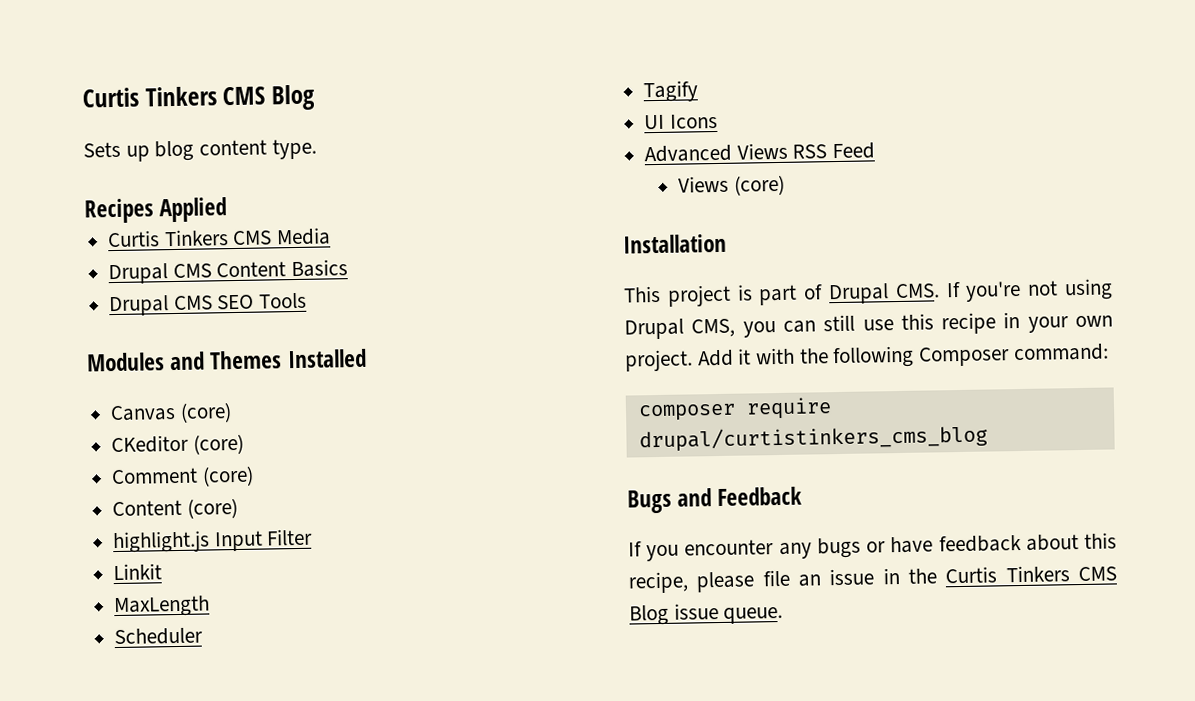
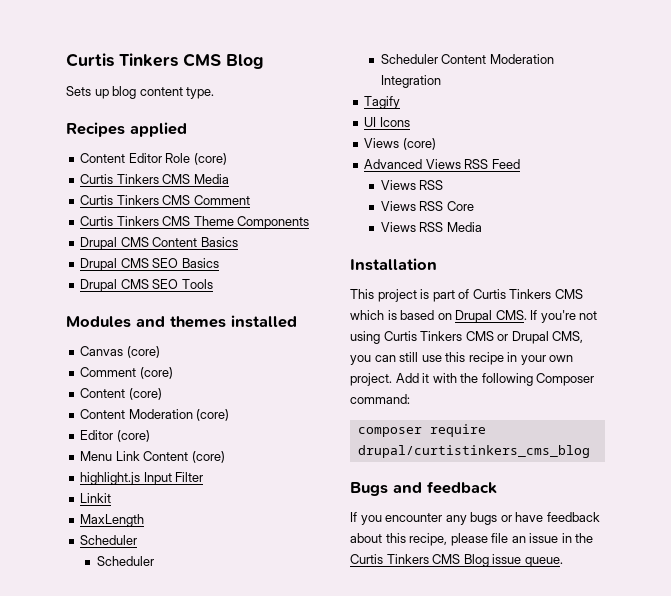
[159,197,228,223] Applied -> [130,122,187,137] [80,153,227,165] applied // Content Editor Role (core)
(332, 236) none -> [80,195,250,205] [80,216,310,229] // Curtis Tinkers CMS Comment // Curtis Tinkers CMS Theme Components
(349, 268) none -> [80,258,219,271] // Drupal CMS SEO Basics
[209,348,367,370] Themes Installed -> [170,315,297,328] themes installed
[111,433,244,455] // CKeditor (core) -> (160, 352) none
(238, 508) none -> [80,409,230,421] [80,430,150,442] [80,451,225,463] // Content Moderation (core) // Editor (core) // Menu Link Content (core)
(204, 636) none -> [96,556,154,566] [380,54,554,64] [380,75,441,88] // Scheduler // Scheduler Content Moderation Integration
(718, 121) none -> [364,138,436,150] // Views (core)
[733,174,785,196] (core) -> [419,180,444,190] [380,201,474,211] [380,222,482,232] RSS // Views RSS Core // Views RSS Media
(824, 292) none -> [472,289,583,299] [350,310,452,320] Curtis Tinkers CMS which is based on
(1113, 289) none -> [383,331,509,341] Curtis Tinkers CMS or
[717,486,803,507] Feedback -> [427,481,497,494] feedback

